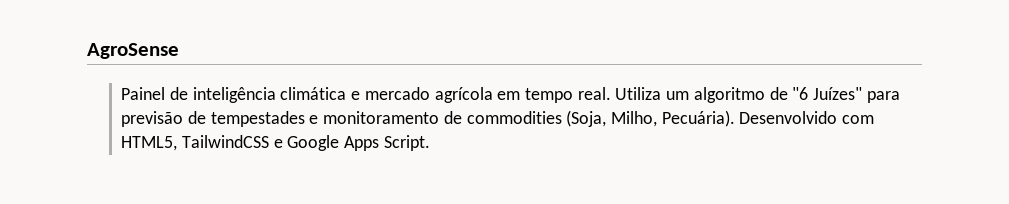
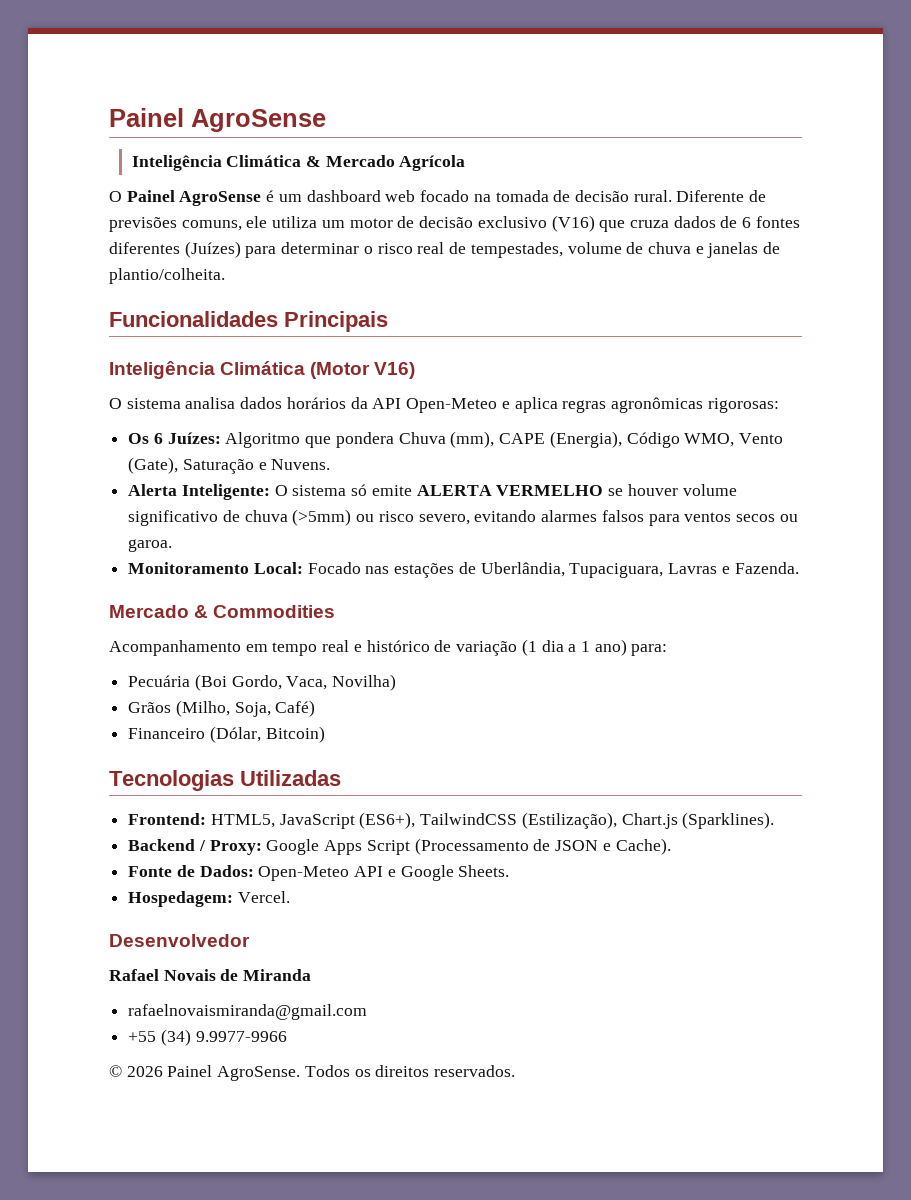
(87, 51) none -> [109,108,184,127] Painel
[121,87,900,103] [121,110,875,127] [121,135,430,151] Painel de inteligência climática e mercado agrícola em tempo real. Utiliza um algoritmo de "6 Juízes" para previsão de tempestades e monitoramento de commodities (Soja, Milho, Pecuária). Desenvolvido com HTML5, TailwindCSS e Google Apps Script. -> [131,155,466,171] [109,190,767,206] [109,215,800,232] [109,241,781,258] [109,268,225,284] [109,311,388,332] [109,361,416,379] [109,397,779,413] [128,431,783,448] [128,457,331,474] [128,484,737,500] [128,509,798,526] [128,539,173,552] [128,562,799,578] [109,605,336,618] [109,639,668,656] [128,674,397,691] [128,700,316,717] [128,726,325,743] [109,770,341,791] [128,812,775,829] [128,838,671,855] [128,865,510,881] [128,891,290,907] [109,934,250,947] [109,969,312,981] [128,1004,368,1020] [128,1029,287,1046] [109,1065,516,1081] Inteligência Climática & Mercado Agrícola // O Painel AgroSense é um dashboard web focado na tomada de decisão rural. Diferente de previsões comuns, ele utiliza um motor de decisão exclusivo (V16) que cruza dados de 6 fontes diferentes (Juízes) para determinar o risco real de tempestades, volume de chuva e janelas de plantio/colheita. // Funcionalidades Principais // Inteligência Climática (Motor V16) // O sistema analisa dados horários da API Open-Meteo e aplica regras agronômicas rigorosas: // Os 6 Juízes: Algoritmo que pondera Chuva (mm), CAPE (Energia), Código WMO, Vento (Gate), Saturação e Nuvens. // Alerta Inteligente: O sistema só emite ALERTA VERMELHO se houver volume significativo de chuva (>5mm) ou risco severo, evitando alarmes falsos para ventos secos ou garoa. // Monitoramento Local: Focado nas estações de Uberlândia, Tupaciguara, Lavras e Fazenda. // Mercado & Commodities // Acompanhamento em tempo real e histórico de variação (1 dia a 1 ano) para: // Pecuária (Boi Gordo, Vaca, Novilha) // Grãos (Milho, Soja, Café) // Financeiro (Dólar, Bitcoin) // Tecnologias Utilizadas // Frontend: HTML5, JavaScript (ES6+), TailwindCSS (Estilização), Chart.js (Sparklines). // Backend / Proxy: Google Apps Script (Processamento de JSON e Cache). // Fonte de Dados: Open-Meteo API e Google Sheets. // Hospedagem: Vercel. // Desenvolvedor // Rafael Novais de Miranda // rafaelnovaismiranda@gmail.com // +55 (34) 9.9977-9966 // © 2026 Painel AgroSense. Todos os direitos reservados.

